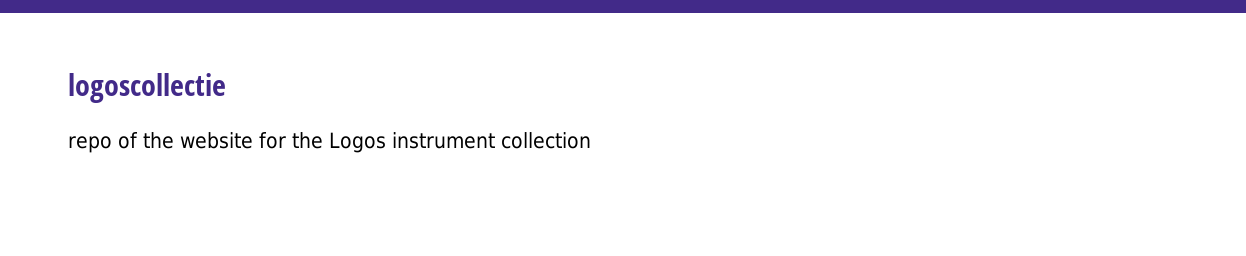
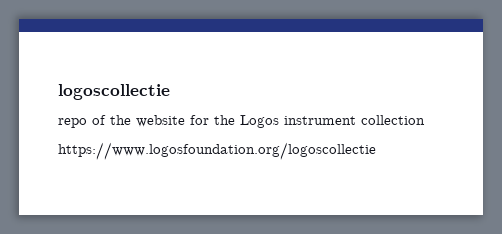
(591, 140) none -> [58,142,376,160] // https://www.logosfoundation.org/logoscollectie

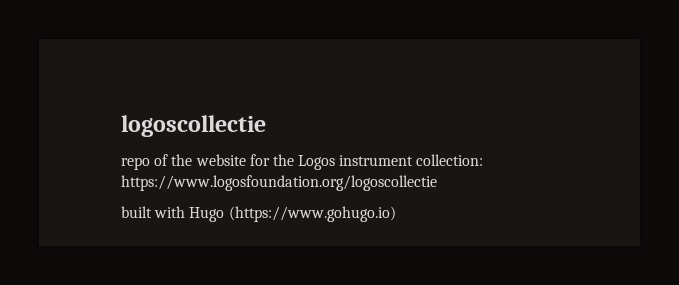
[361,115,425,125] [58,142,376,160] collection // https://www.logosfoundation.org/logoscollectie -> [416,154,484,166] [121,175,437,191] [121,206,396,222] collection: https://www.logosfoundation.org/logoscollectie // built with Hugo (https://www.gohugo.io)

